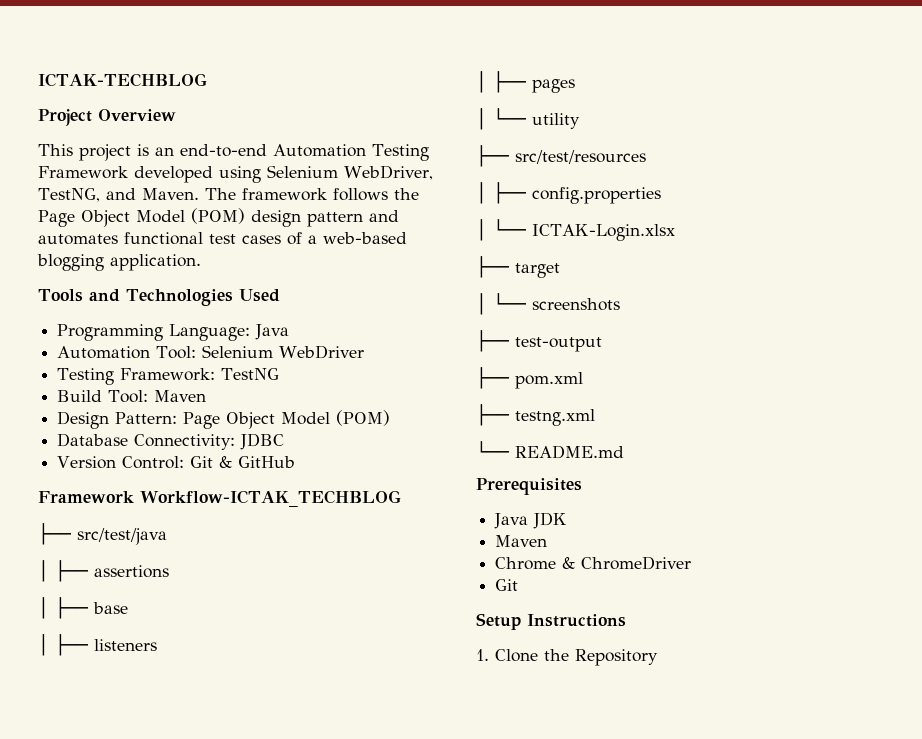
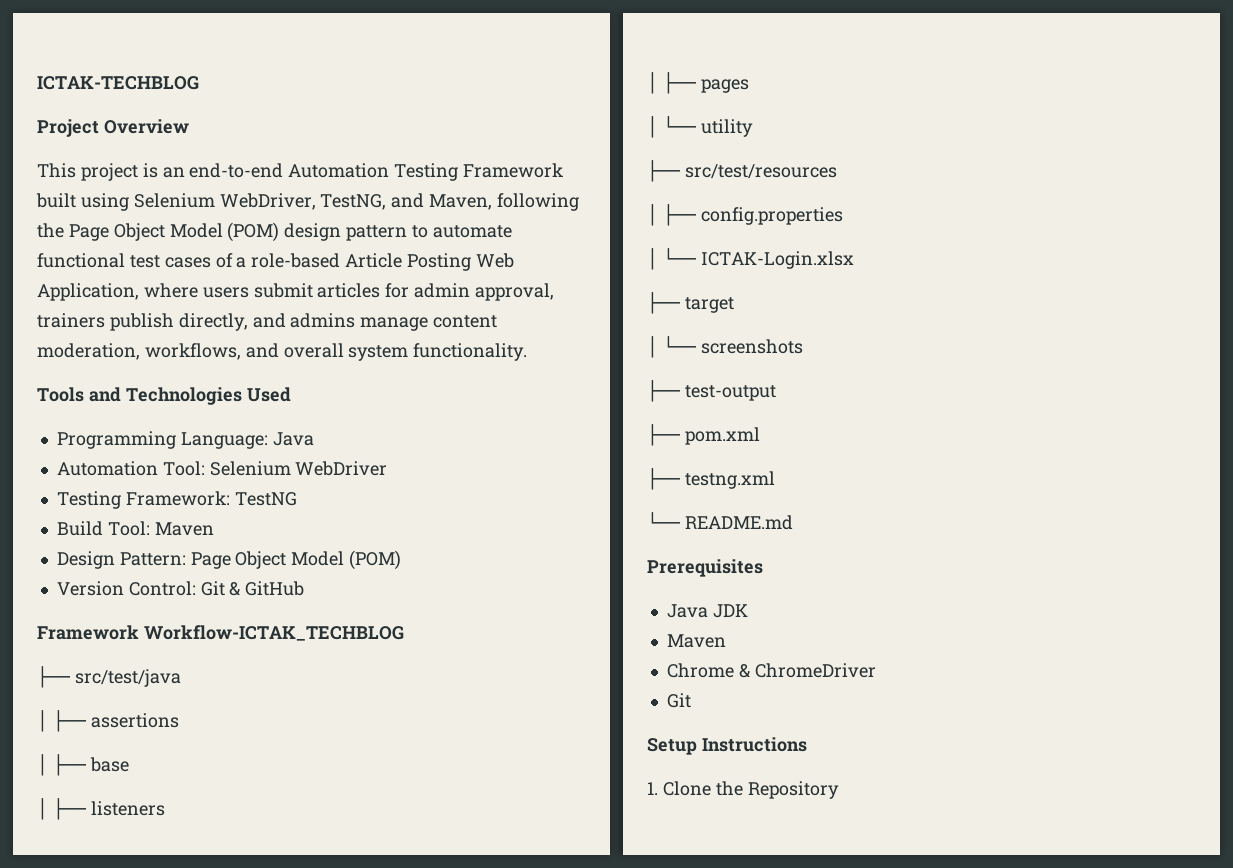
[134,166,213,183] developed -> [36,193,76,208] built
[141,188,388,201] Maven. The framework follows -> [429,193,580,211] Maven, following
[369,210,399,222] [38,234,118,245] and automates -> [412,225,512,238] to automate
[323,232,407,244] [37,254,201,271] web-based blogging application. -> [251,253,514,271] [37,283,555,301] [37,313,498,331] [37,343,528,361] role-based Article Posting Web Application, where users submit articles for admin approval, trainers publish directly, and admins manage content moderation, workflows, and overall system functionality.
[57,433,285,450] // Database Connectivity: JDBC -> (402, 560) none

